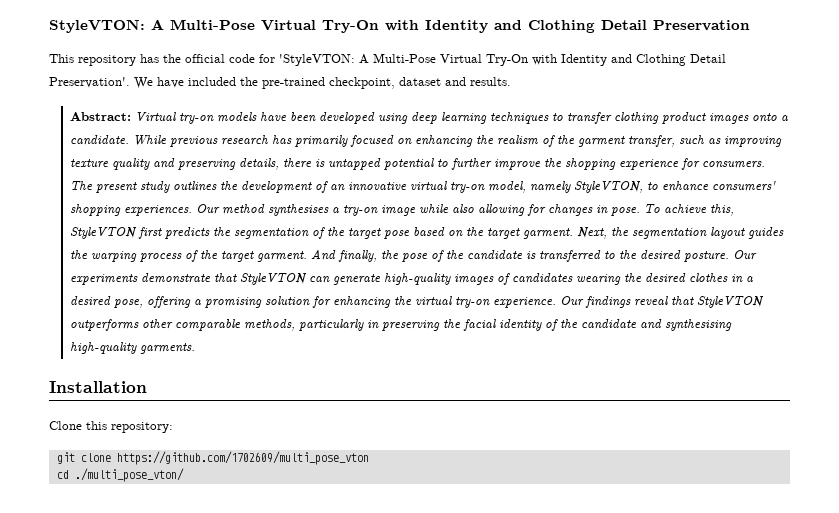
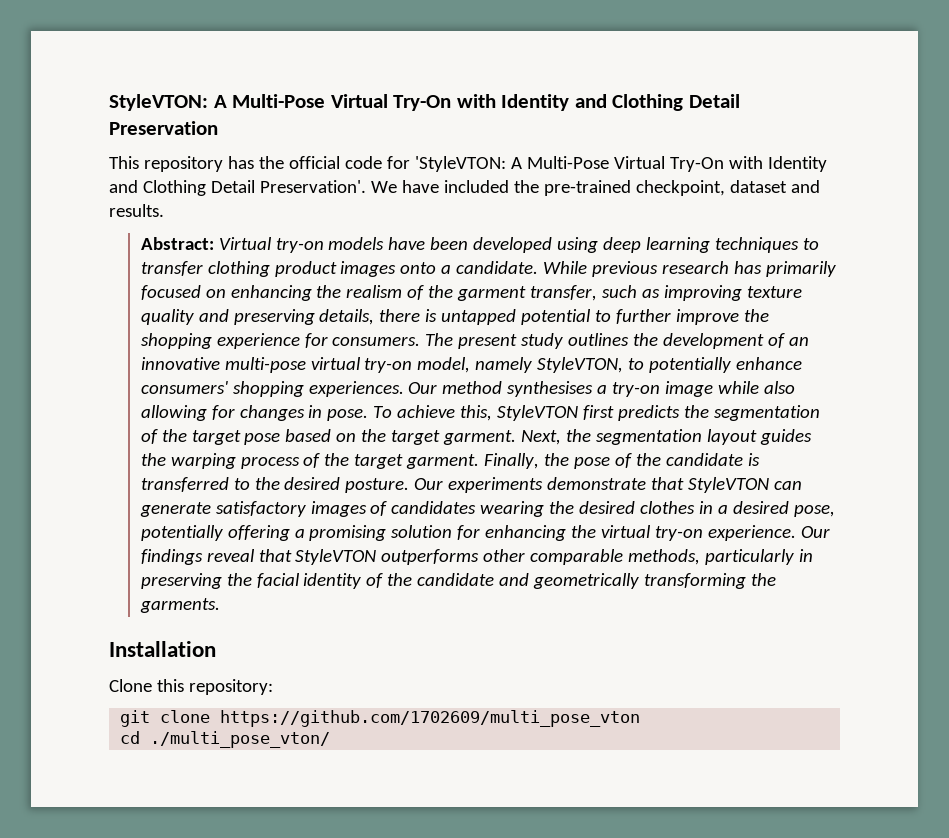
(408, 186) none -> [224,357,306,373] multi-pose
(659, 186) none -> [649,357,732,373] potentially
[311,249,378,262] And finally, -> [484,453,540,469] Finally,
[384,273,452,285] high-quality -> [215,501,306,517] satisfactory
(144, 303) none -> [140,525,223,541] potentially
[665,319,733,331] [70,342,138,354] synthesising high-quality -> [533,573,777,589] geometrically transforming the

